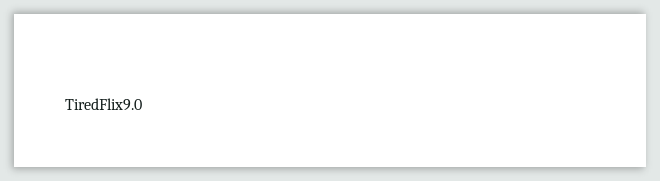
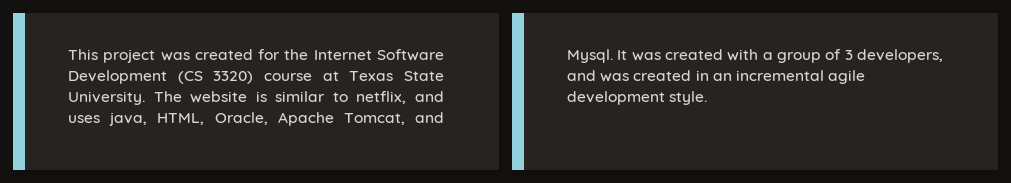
[65,98,142,111] TiredFlix9.0 -> [68,49,444,63] [68,70,444,84] [68,91,444,105] [68,112,444,126] [567,49,943,63] [567,70,866,84] [567,91,708,105] This project was created for the Internet Software Development (CS 3320) course at Texas State University. The website is similar to netflix, and uses java, HTML, Oracle, Apache Tomcat, and Mysql. It was created with a group of 3 developers, and was created in an incremental agile development style.

